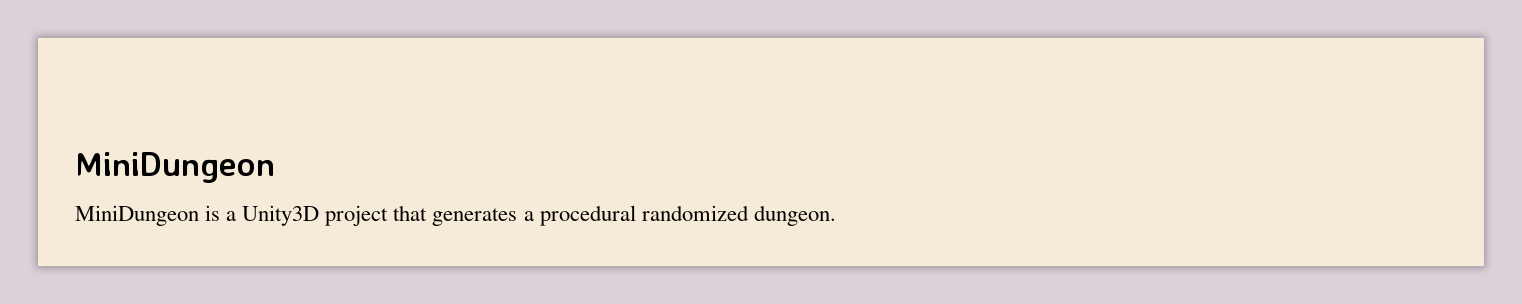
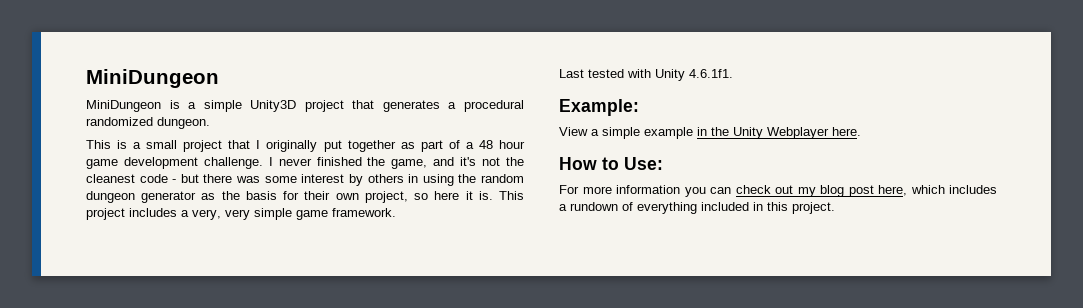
(237, 216) none -> [203,100,242,112] simple
(836, 215) none -> [86,140,525,152] [86,157,525,169] [86,174,525,186] [86,191,524,203] [86,208,396,220] [559,69,733,81] [559,99,639,116] [559,127,861,139] [559,157,663,170] [559,185,997,197] [559,202,835,214] // This is a small project that I originally put together as part of a 48 hour game development challenge. I never finished the game, and it's not the cleanest code - but there was some interest by others in using the random dungeon generator as the basis for their own project, so here it is. This project includes a very, very simple game framework. // Last tested with Unity 4.6.1f1. // Example: // View a simple example in the Unity Webplayer here. // How to Use: // For more information you can check out my blog post here, which includes a rundown of everything included in this project.

